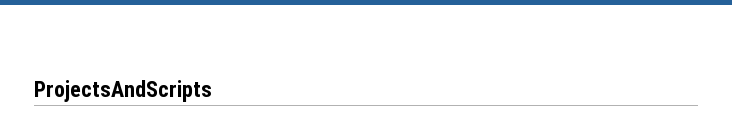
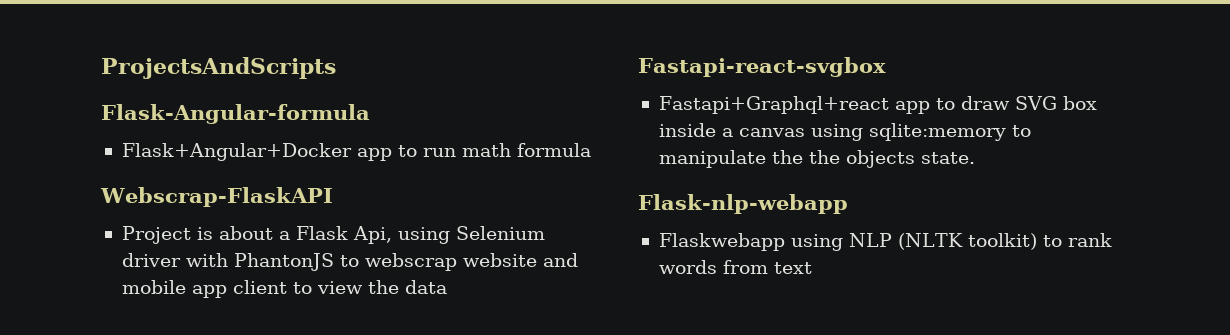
(212, 91) none -> [101,104,370,124] [121,143,591,161] [100,187,333,207] [121,226,545,244] [121,253,578,271] [121,280,447,298] [638,57,886,77] [658,96,1097,114] [658,123,1031,141] [658,150,975,168] [638,194,848,214] [658,233,1112,251] [658,260,812,274] // Flask-Angular-formula // Flask+Angular+Docker app to run math formula // Webscrap-FlaskAPI // Project is about a Flask Api, using Selenium driver with PhantonJS to webscrap website and mobile app client to view the data // Fastapi-react-svgbox // Fastapi+Graphql+react app to draw SVG box inside a canvas using sqlite:memory to manipulate the the objects state. // Flask-nlp-webapp // Flaskwebapp using NLP (NLTK toolkit) to rank words from text

